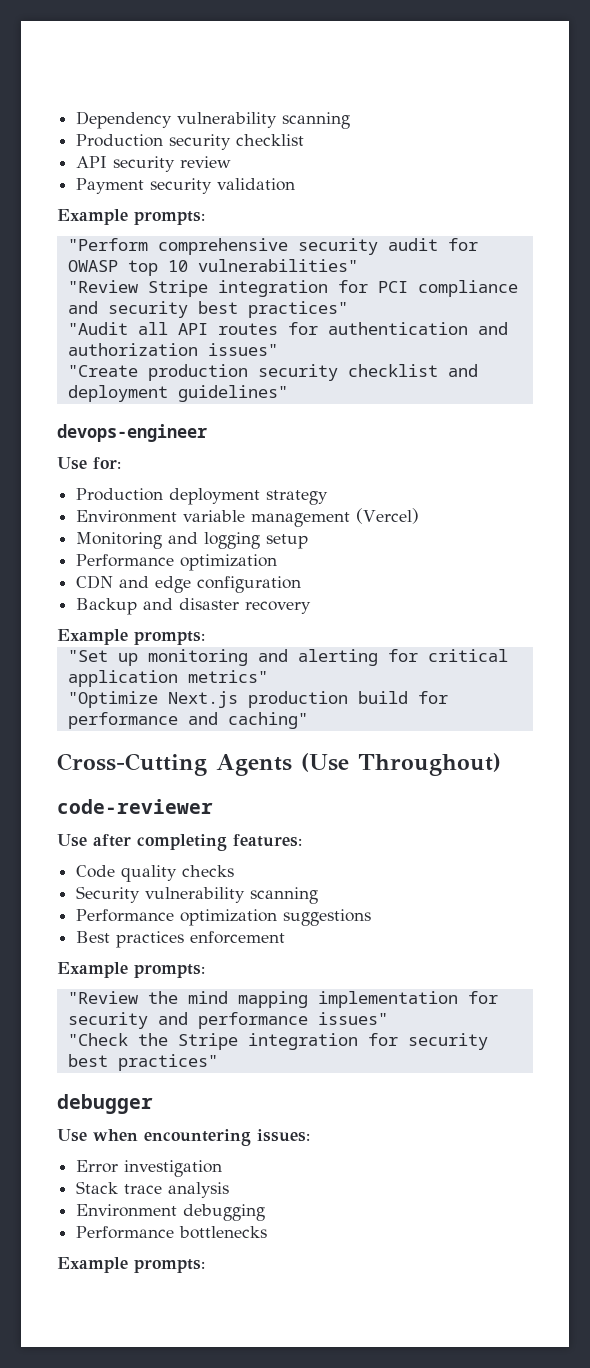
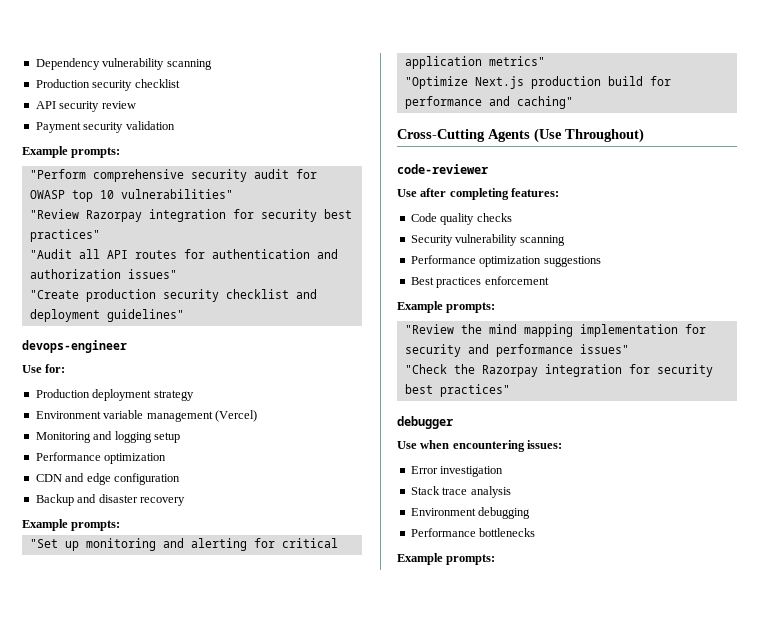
[147,280,518,297] [67,301,98,314] Stripe integration for PCI compliance and -> [85,209,254,222] Razorpay integration for
[177,1033,238,1050] Stripe -> [481,365,538,377] Razorpay

